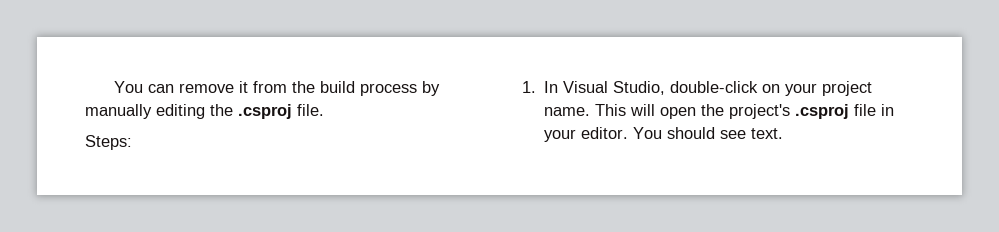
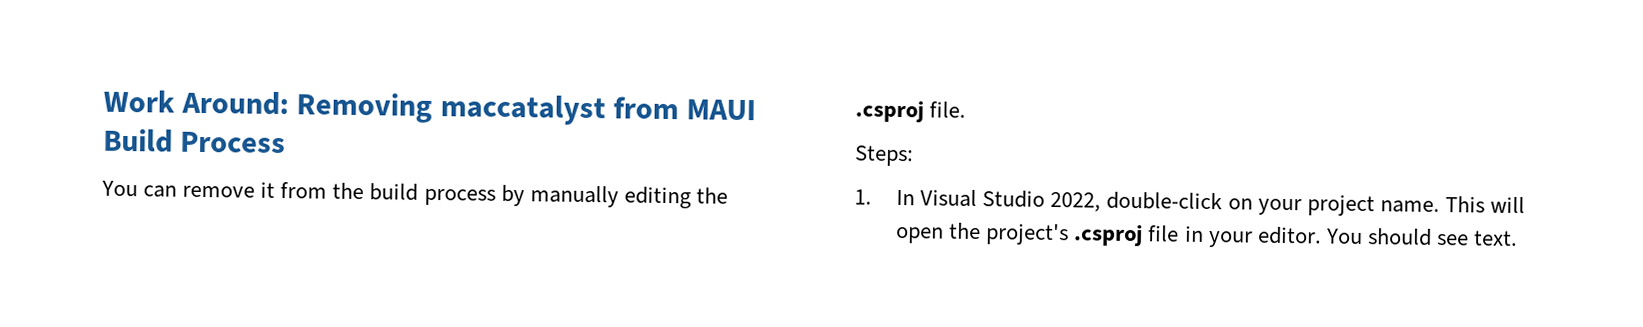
(113, 87) none -> [103,89,757,126] [103,128,287,154] Work Around: Removing maccatalyst from MAUI Build Process //
[613,81,666,95] Studio, -> [982,190,1102,212] Studio 2022,

